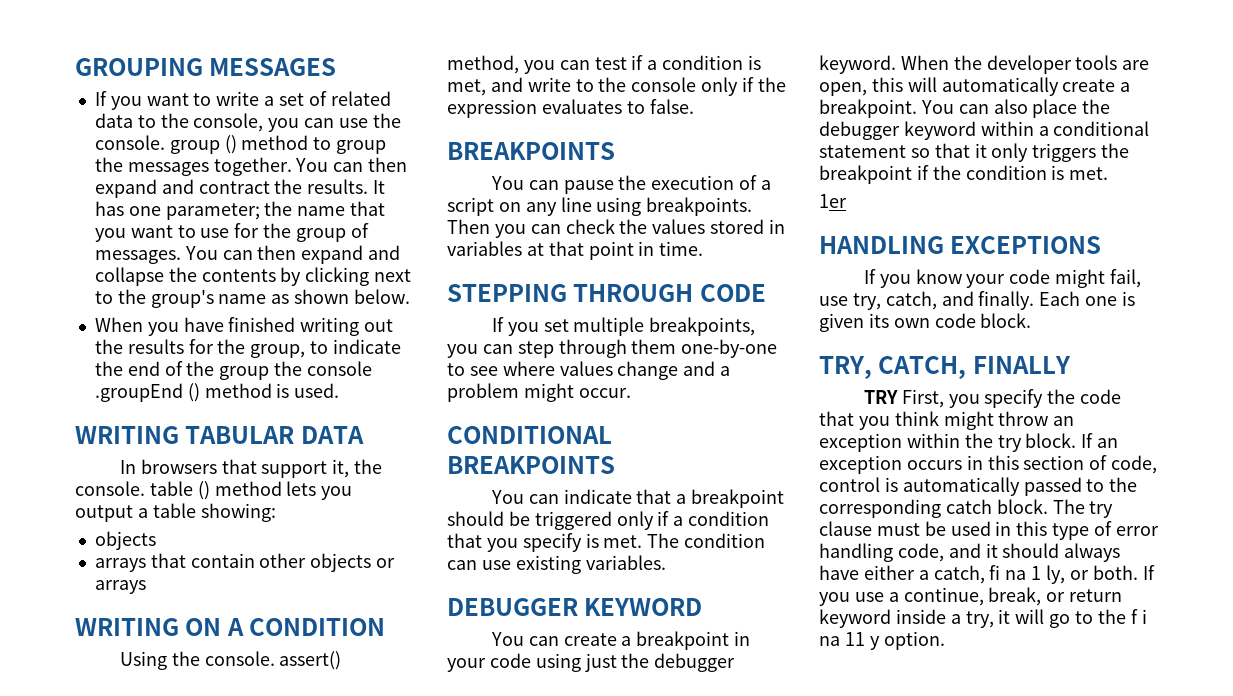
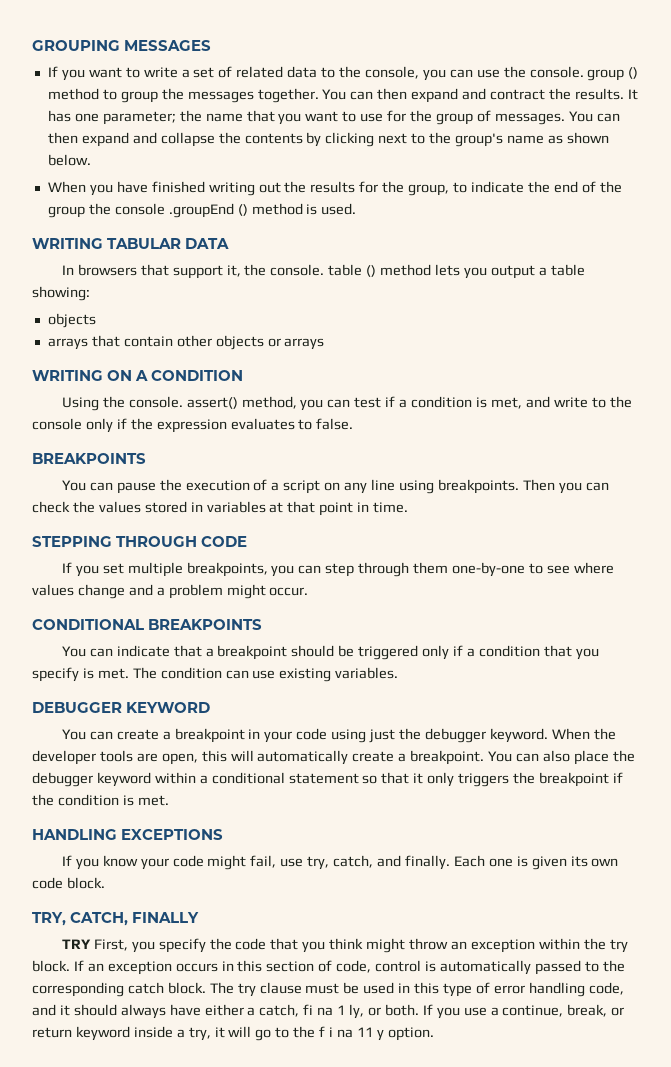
[819,194,847,208] // 1er -> (169, 800) none

